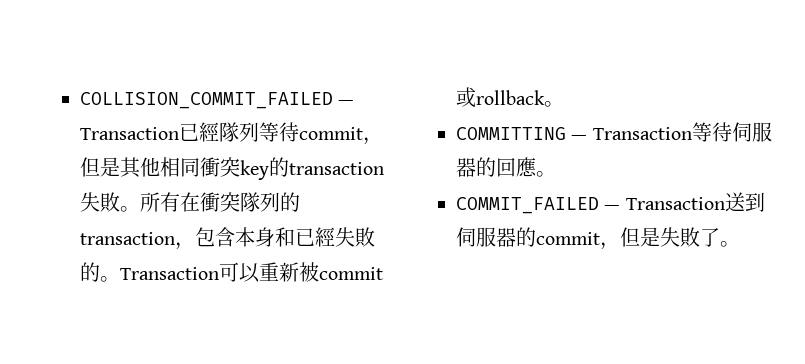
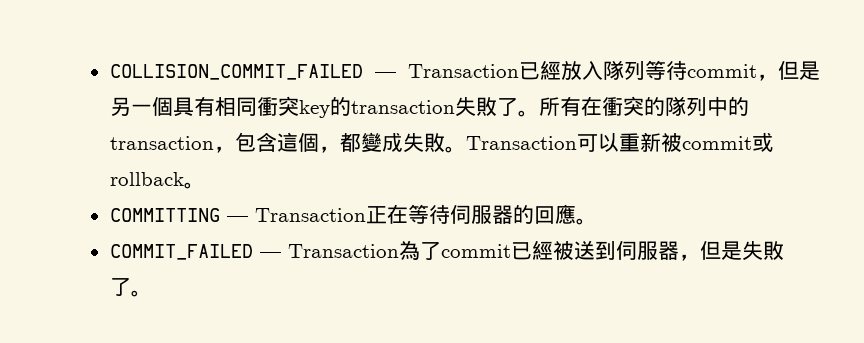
(219, 132) none -> [561,61,603,80] 放入
[120,157,160,178] 其他 -> [109,96,215,117] 另一個具有
(120, 202) none -> [496,98,518,116] 了
[240,192,280,212] 隊列 -> [643,96,728,117] 的隊列中
[235,227,375,247] [80,262,100,282] 本身和已經失敗的 -> [276,132,445,153] 這個，都變成失敗
(692, 133) none -> [365,204,408,224] 正在
(725, 203) none -> [398,240,574,260] 為了commit已經被
[516,227,600,247] 的commit -> (679, 250) none

